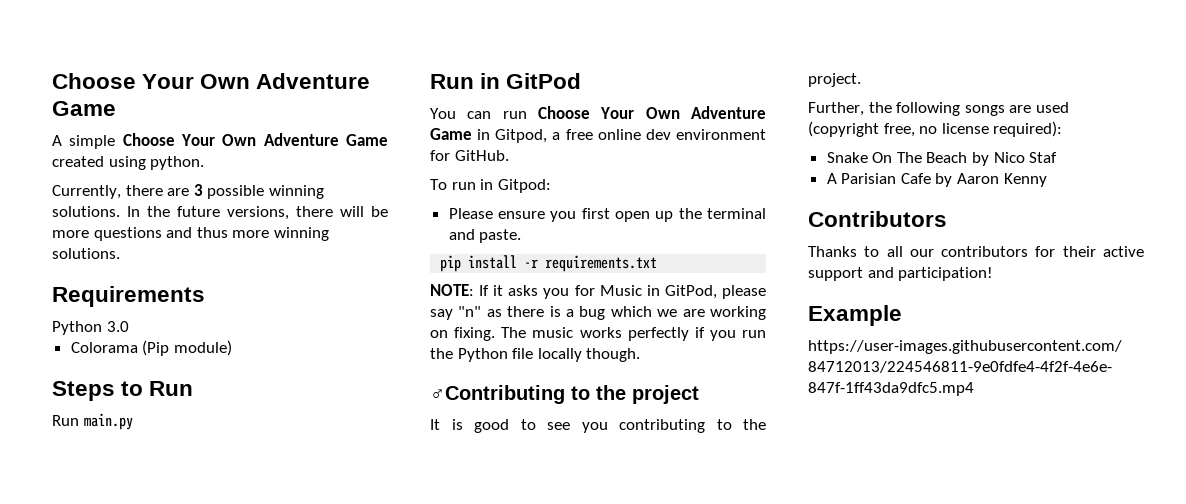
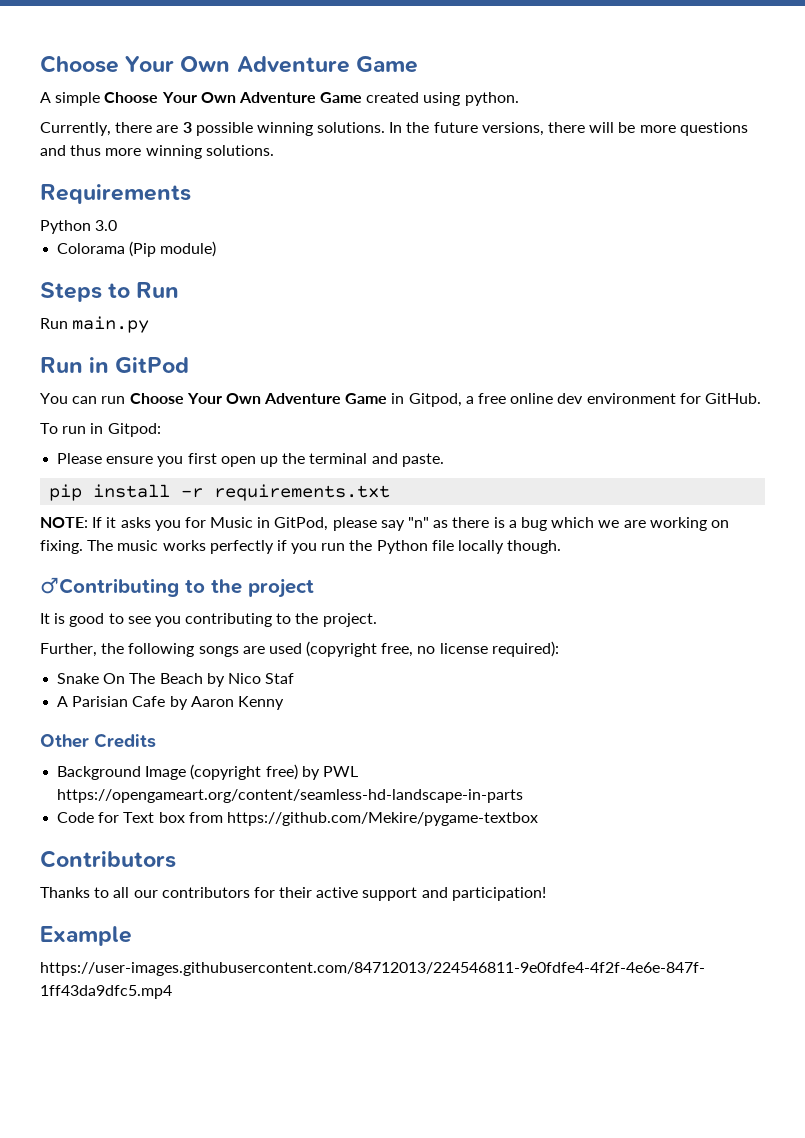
(1047, 180) none -> [40,733,156,748] [57,764,358,780] [57,789,524,803] [57,812,538,826] // Other Credits // Background Image (copyright free) by PWL https://opengameart.org/content/seamless-hd-landscape-in-parts // Code for Text box from https://github.com/Mekire/pygame-textbox

